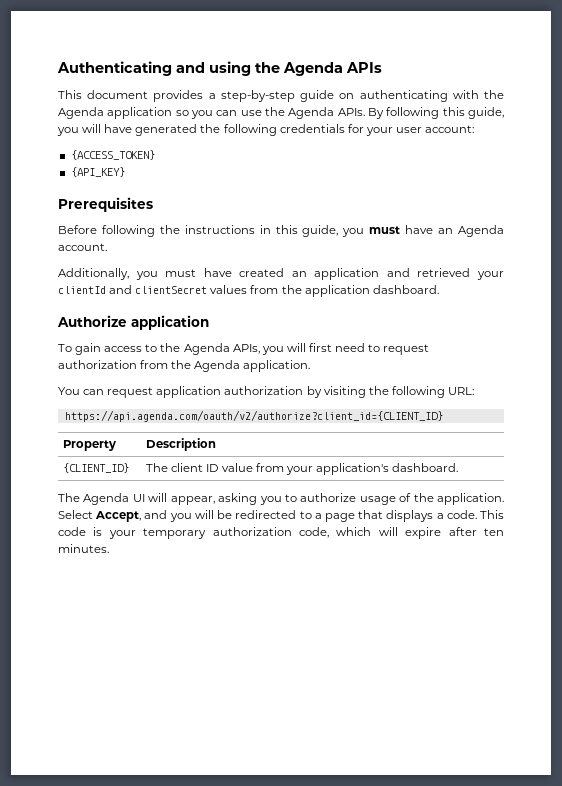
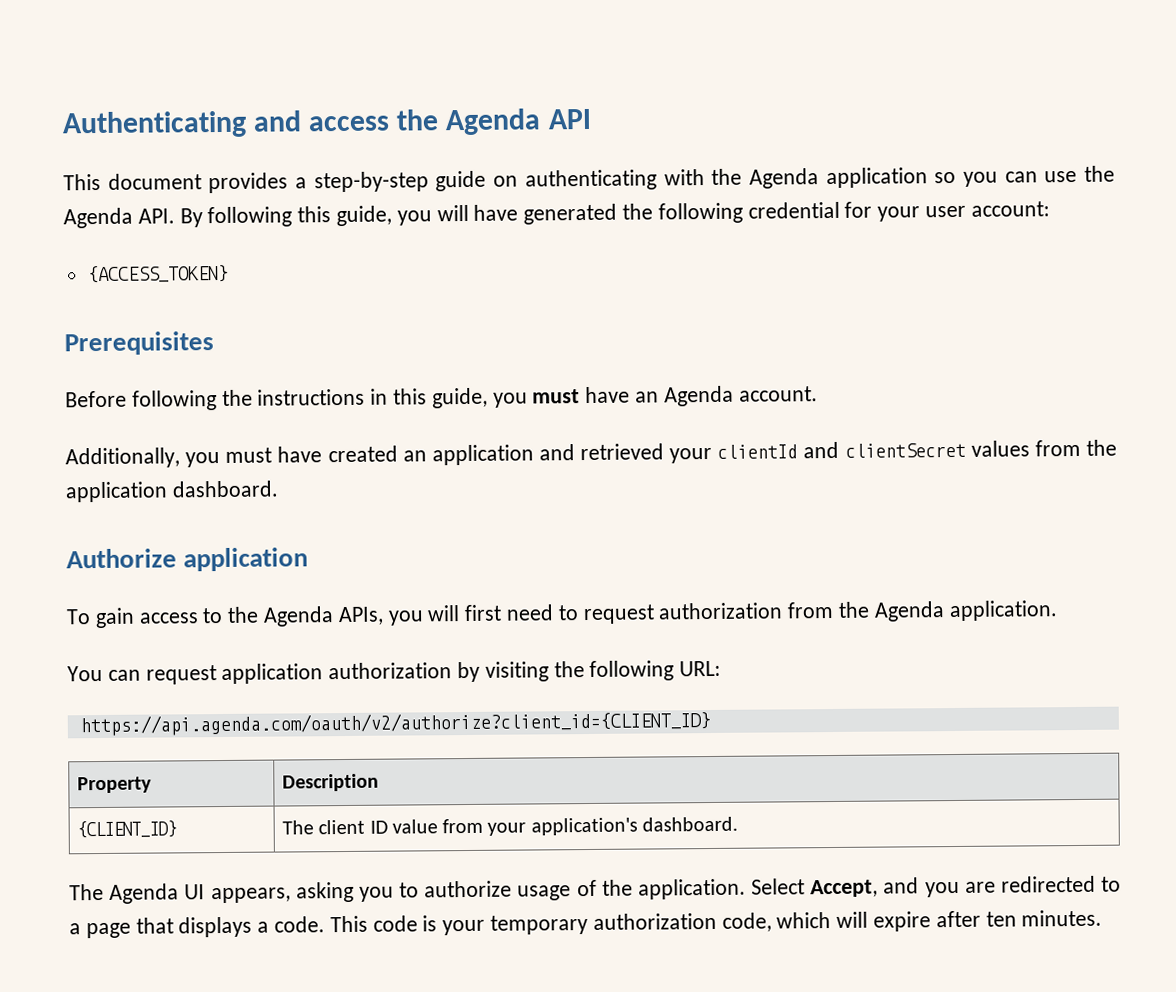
[209,61,382,76] using the Agenda APIs -> [308,108,591,136] access the Agenda API
[337,108,365,116] APIs. -> [137,208,175,224] API.
[279,124,345,133] credentials -> [747,201,840,219] credential
[70,167,125,177] // {API_KEY} -> (229, 274) none
[148,493,215,505] will appear, -> [210,887,291,904] appears,
[194,510,233,519] will be -> [964,881,996,893] are

